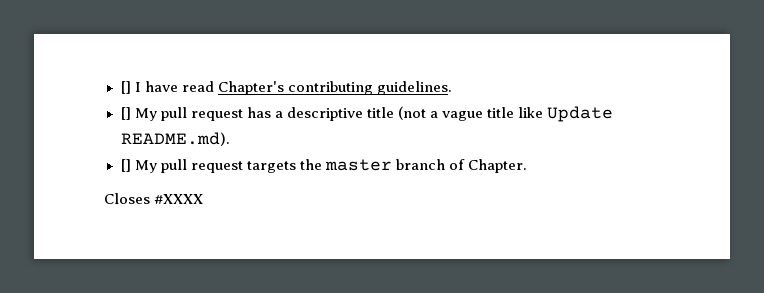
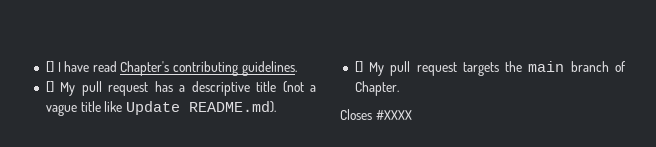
[324,159,392,171] master -> [528,61,565,72] main

